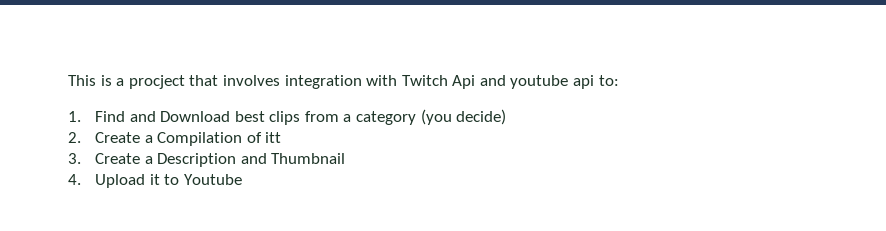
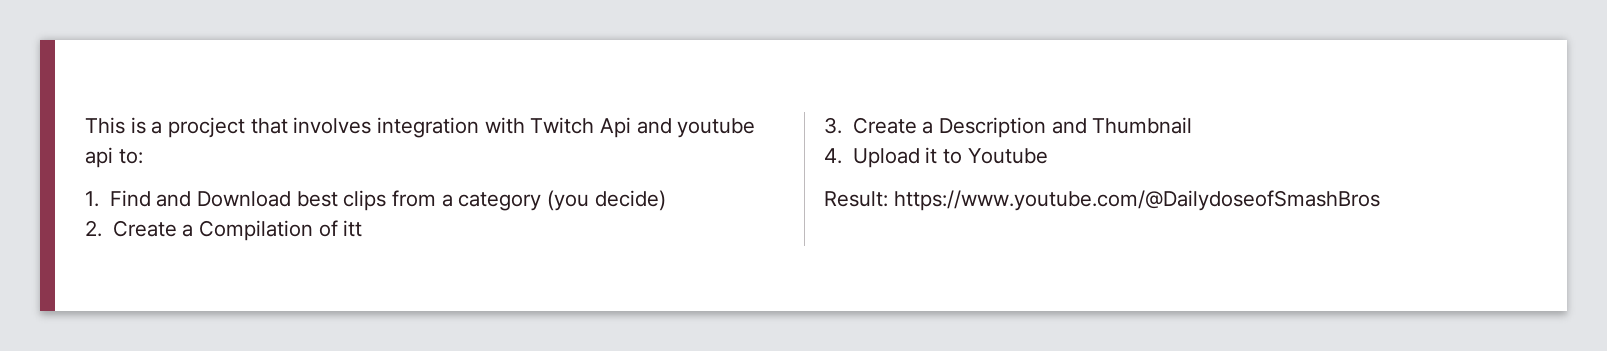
(242, 179) none -> [824,190,1380,211] // Result: https://www.youtube.com/@DailydoseofSmashBros

